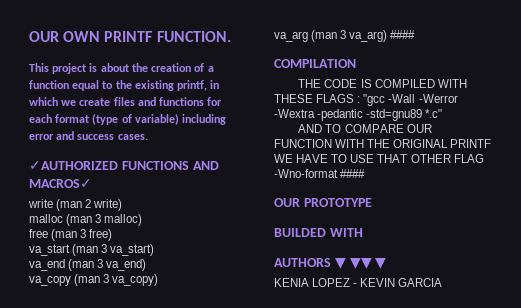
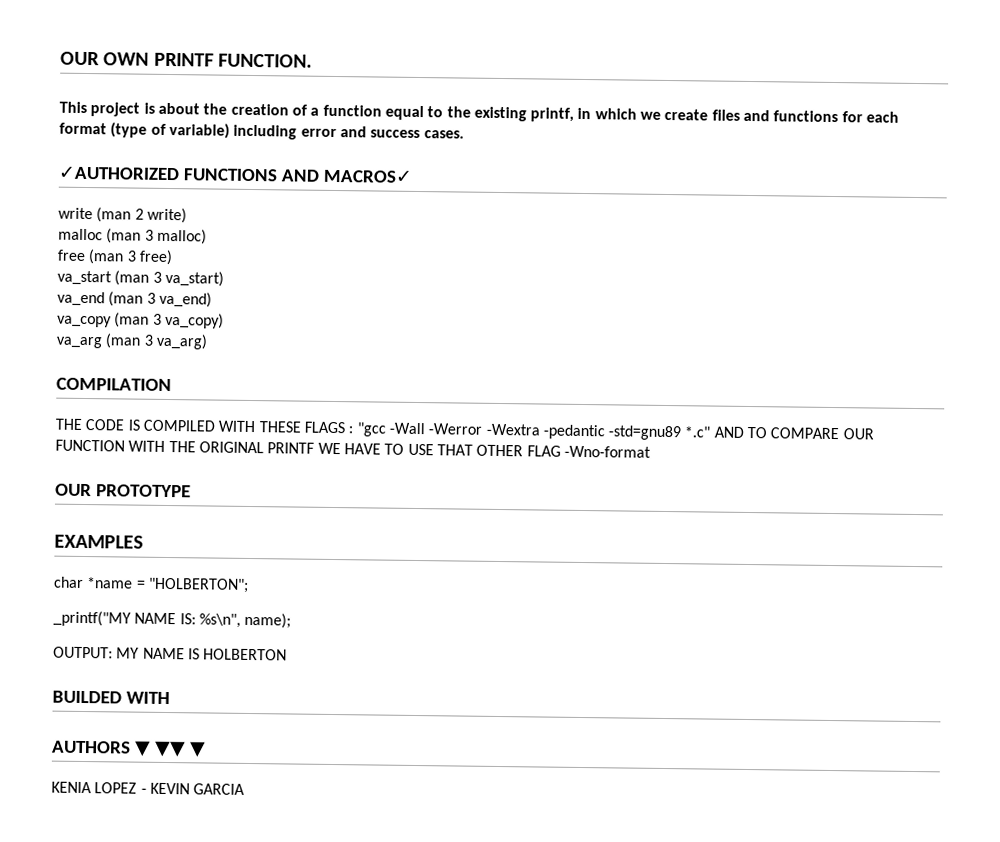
[390,30,416,39] #### -> (208, 341) none
(443, 113) // -> (711, 432) none
[340,169,366,178] #### -> (651, 451) none
(372, 202) none -> [54,534,143,549] [53,576,249,593] [53,610,292,629] [53,646,288,661] // EXAMPLES // char *name = "HOLBERTON"; // _printf("MY NAME IS: %s\n", name); // OUTPUT: MY NAME IS HOLBERTON

